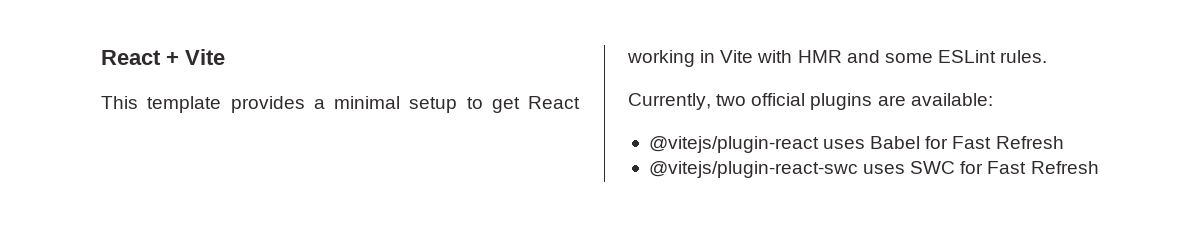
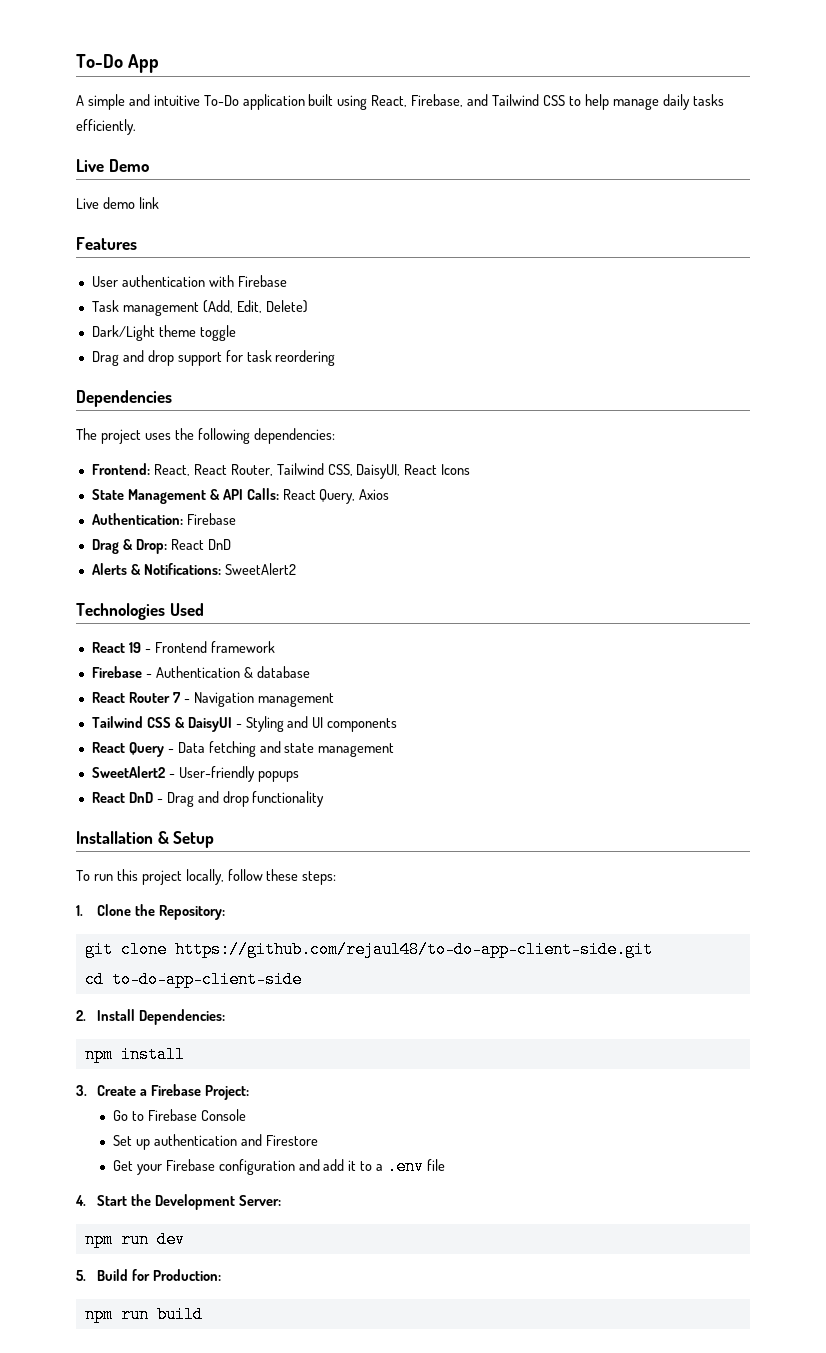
[101,49,225,65] [101,96,580,113] [627,50,1048,67] [628,93,993,110] [648,136,1064,153] [648,161,1099,178] React + Vite // This template provides a minimal setup to get React working in Vite with HMR and some ESLint rules. // Currently, two official plugins are available: // @vitejs/plugin-react uses Babel for Fast Refresh // @vitejs/plugin-react-swc uses SWC for Fast Refresh -> [76,54,159,73] [76,94,724,110] [76,119,136,135] [76,159,149,172] [76,197,159,209] [76,237,137,250] [91,275,287,287] [91,300,308,316] [91,325,236,341] [91,350,336,366] [76,390,172,407] [76,428,335,444] [91,463,471,479] [91,488,390,504] [91,513,236,525] [91,539,231,554] [91,563,296,575] [76,603,204,620] [91,641,275,653] [91,666,310,678] [91,692,334,707] [91,716,398,732] [91,741,395,757] [91,766,299,782] [91,791,325,807] [76,831,215,848] [76,869,337,885] [76,904,225,920] [84,941,653,958] [84,971,302,988] [76,1009,225,1025] [84,1046,185,1063] [76,1084,249,1100] [112,1109,246,1121] [112,1134,318,1150] [112,1158,446,1175] [75,1194,281,1210] [84,1231,185,1248] [76,1269,221,1281] [84,1306,203,1323] To-Do App // A simple and intuitive To-Do application built using React, Firebase, and Tailwind CSS to help manage daily tasks efficiently. // Live Demo // Live demo link // Features // User authentication with Firebase // Task management (Add, Edit, Delete) // Dark/Light theme toggle // Drag and drop support for task reordering // Dependencies // The project uses the following dependencies: // Frontend: React, React Router, Tailwind CSS, DaisyUI, React Icons // State Management & API Calls: React Query, Axios // Authentication: Firebase // Drag & Drop: React DnD // Alerts & Notifications: SweetAlert2 // Technologies Used // React 19 - Frontend framework // Firebase - Authentication & database // React Router 7 - Navigation management // Tailwind CSS & DaisyUI - Styling and UI components // React Query - Data fetching and state management // SweetAlert2 - User-friendly popups // React DnD - Drag and drop functionality // Installation & Setup // To run this project locally, follow these steps: // 1. Clone the Repository: // git clone https://github.com/rejaul48/to-do-app-client-side.git // cd to-do-app-client-side // 2. Install Dependencies: // npm install // 3. Create a Firebase Project: // Go to Firebase Console // Set up authentication and Firestore // Get your Firebase configuration and add it to a .env file // 4. Start the Development Server: // npm run dev // 5. Build for Production: // npm run build

